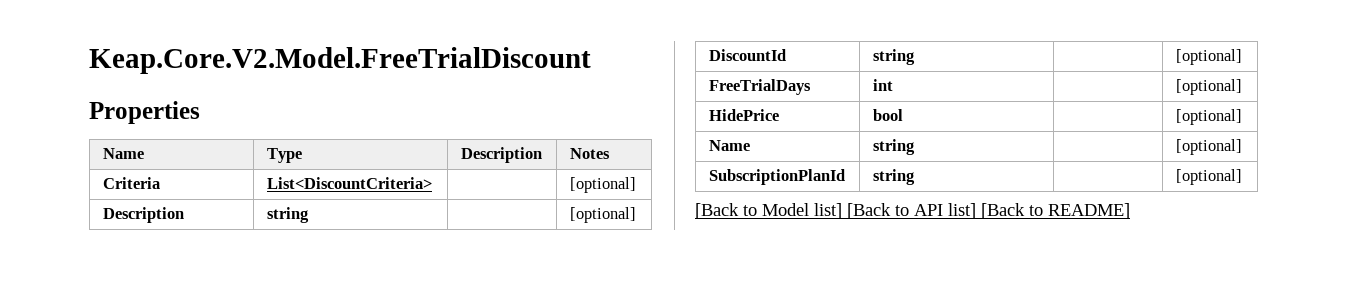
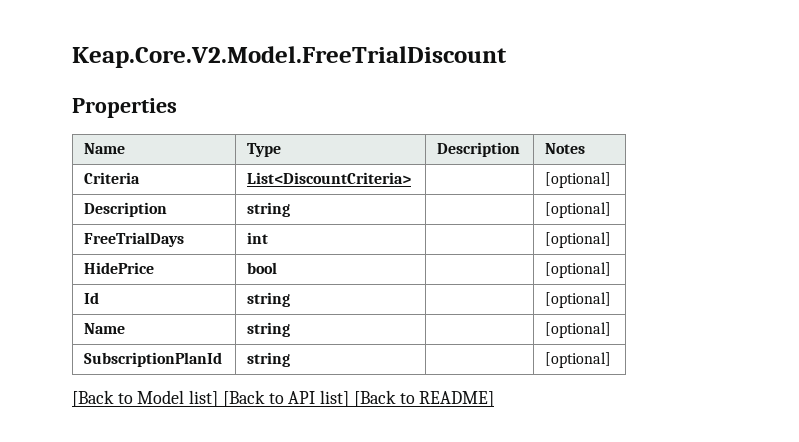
[708,49,786,61] [872,49,915,65] [1175,49,1242,65] // DiscountId | string | | [optional] -> (612, 210) none
(1242, 117) none -> [84,292,100,304] [247,292,291,307] [545,292,612,308] // Id | string | | [optional]

